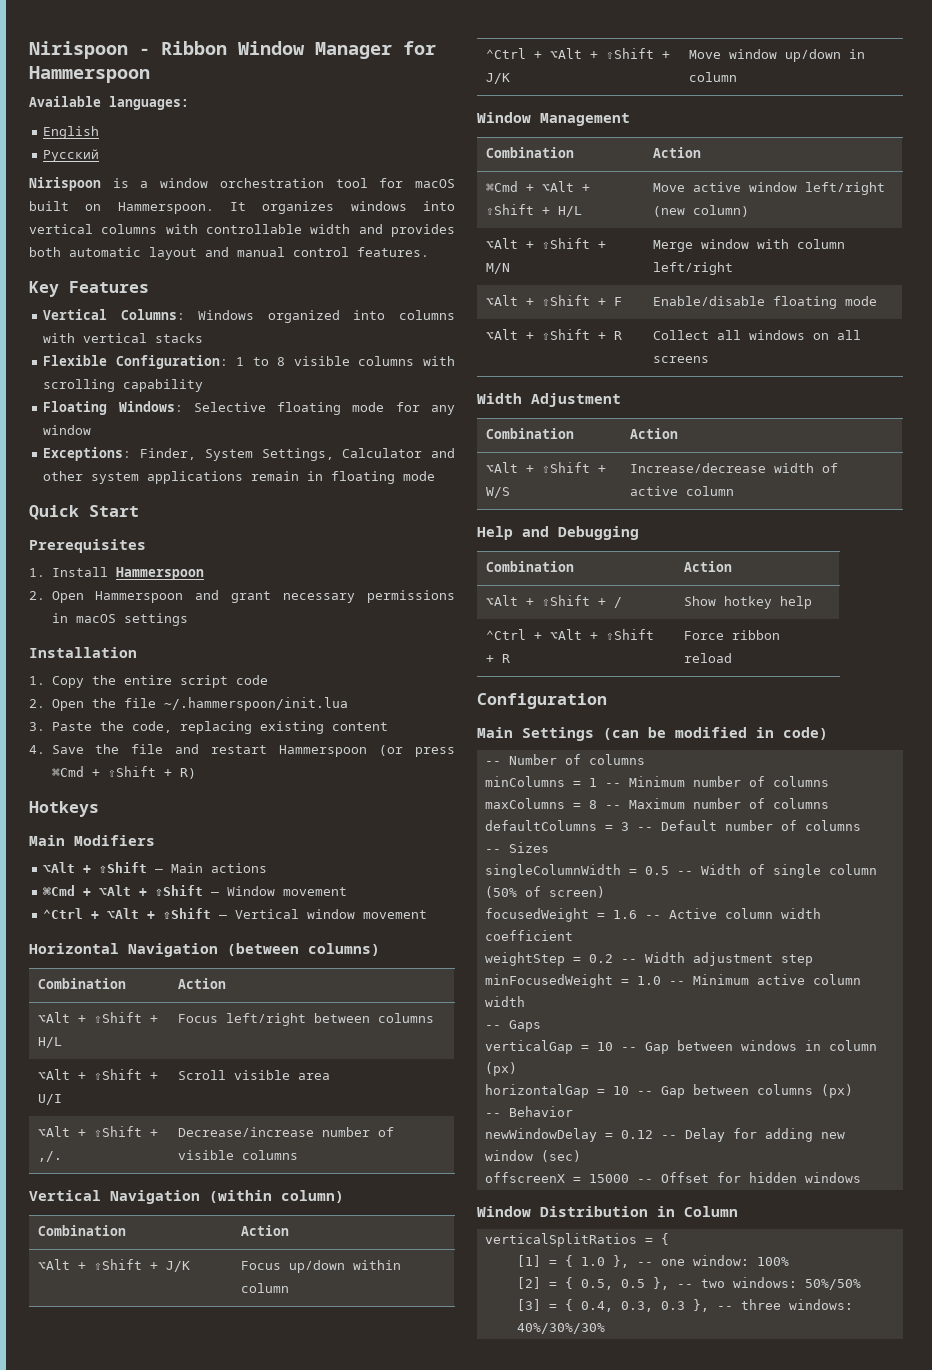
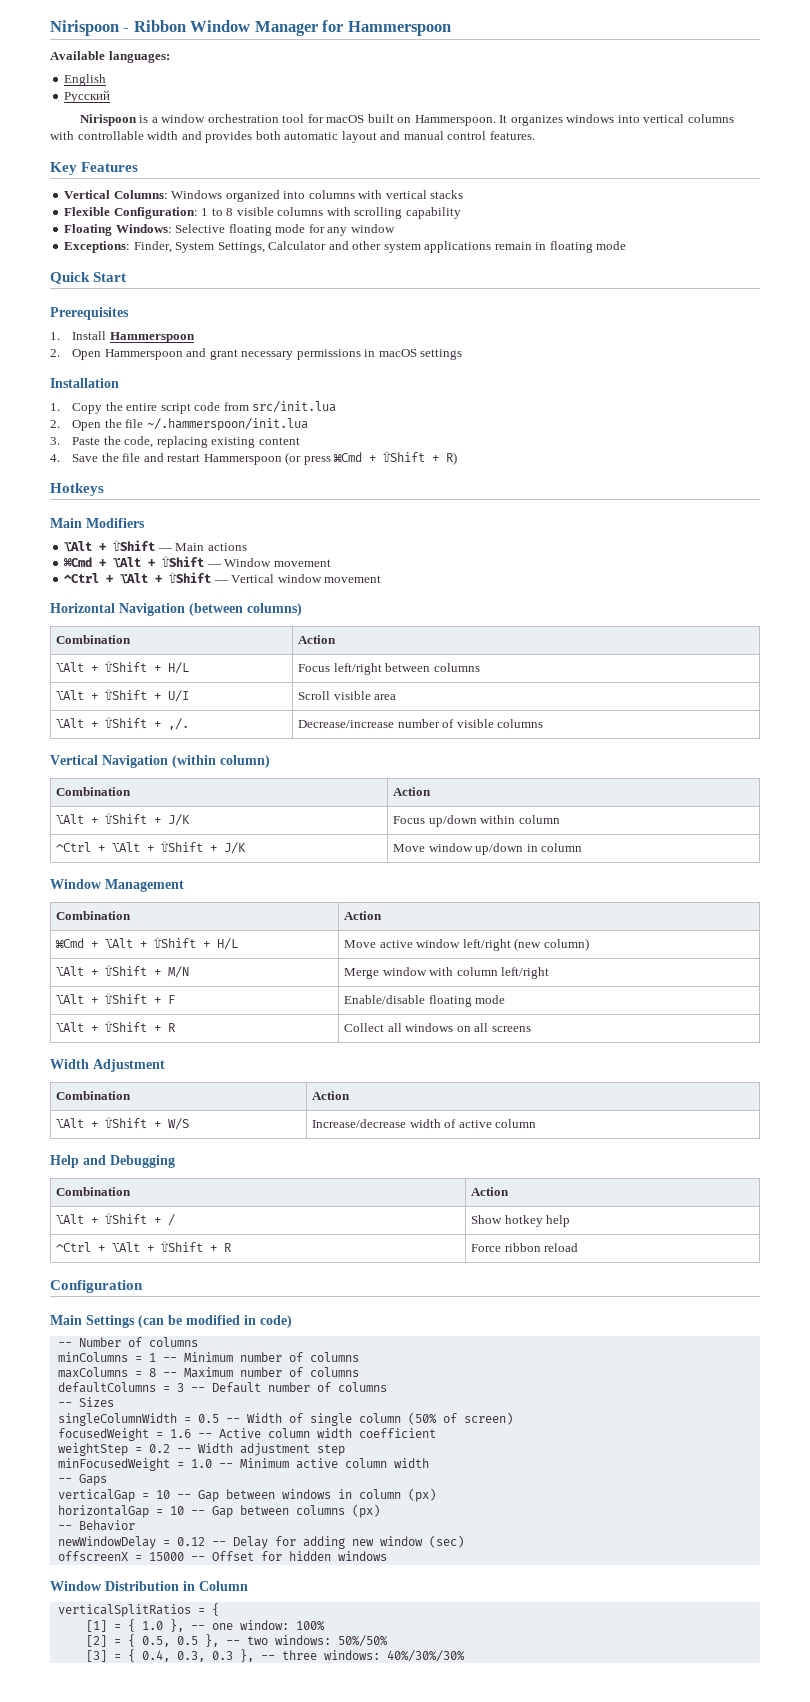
(268, 680) none -> [223,401,337,413] from src/init.lua

